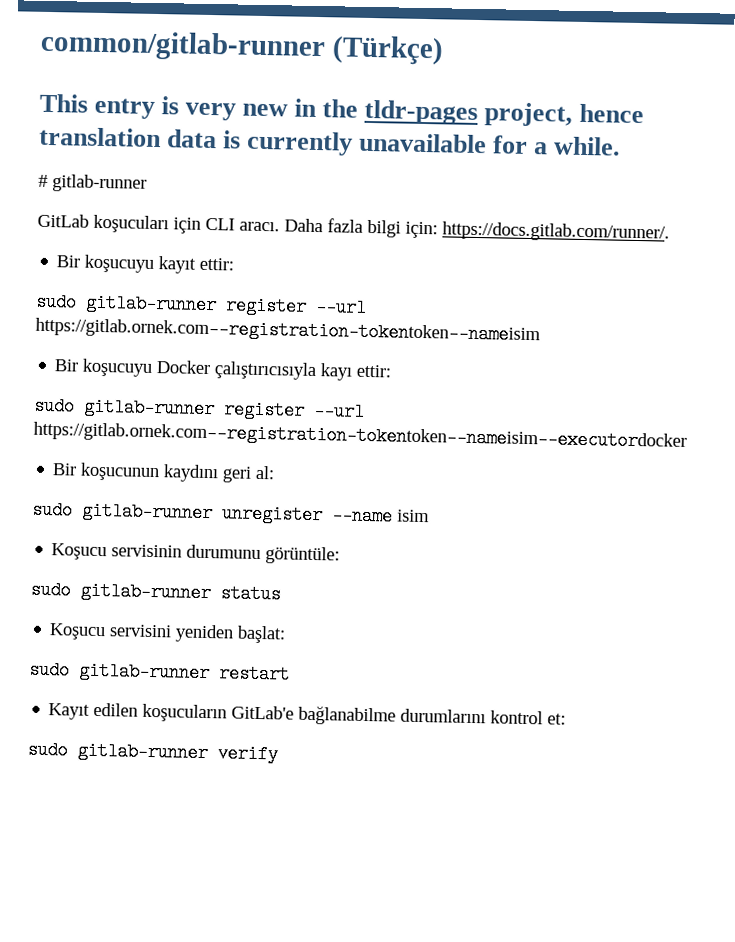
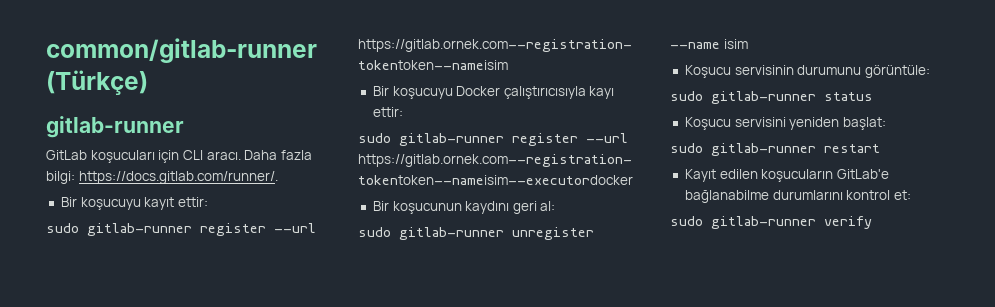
[39,93,645,127] [39,126,622,156] [38,174,48,187] This entry is very new in the tldr-pages project, hence translation data is currently unavailable for a while. // # -> (148, 82) none
[367,219,438,239] bilgi için: -> [46,171,75,184] bilgi:

